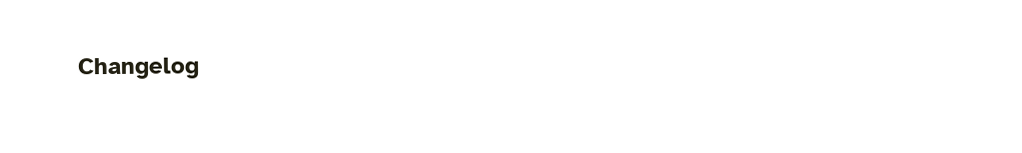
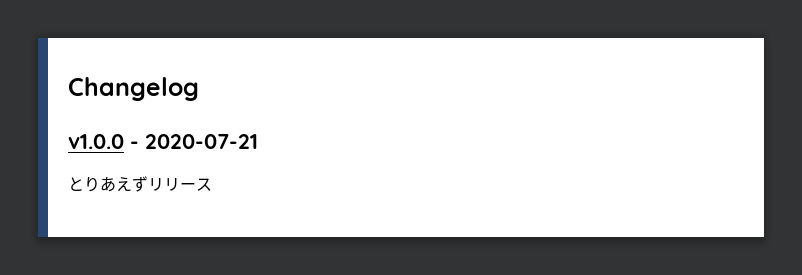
(200, 68) none -> [68,134,258,149] [68,176,212,192] // v1.0.0 - 2020-07-21 // とりあえずリリース

